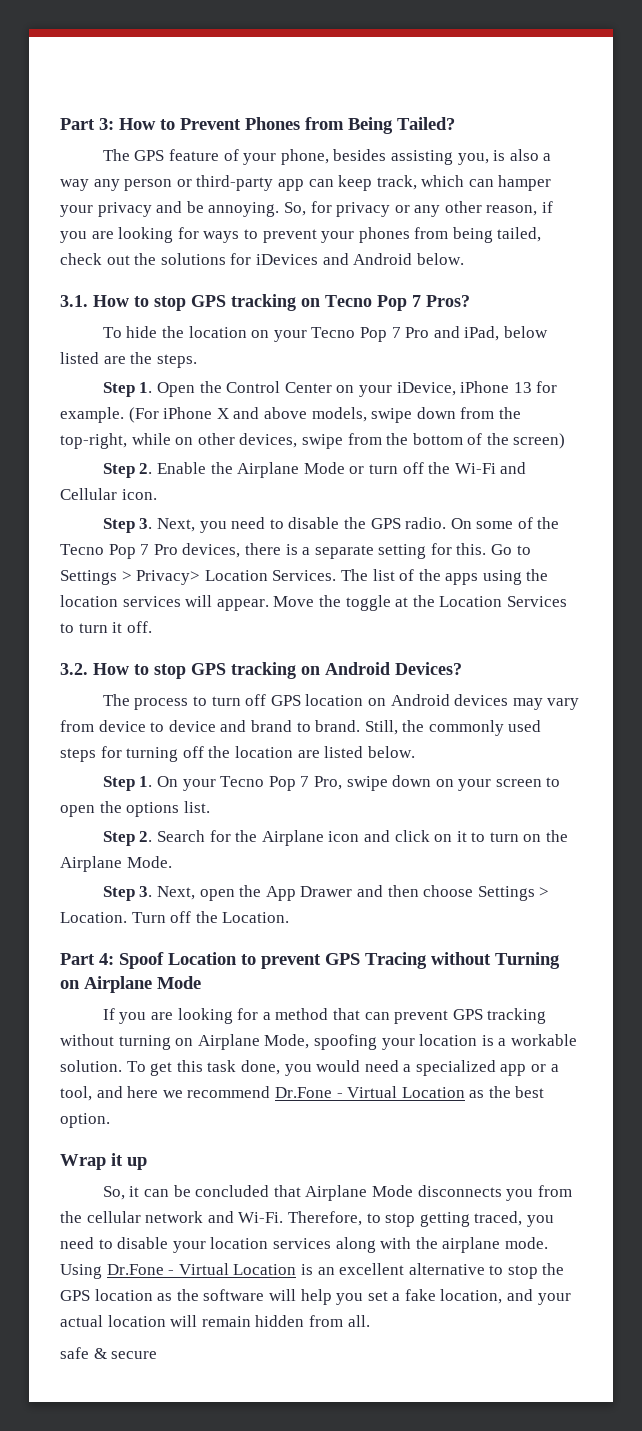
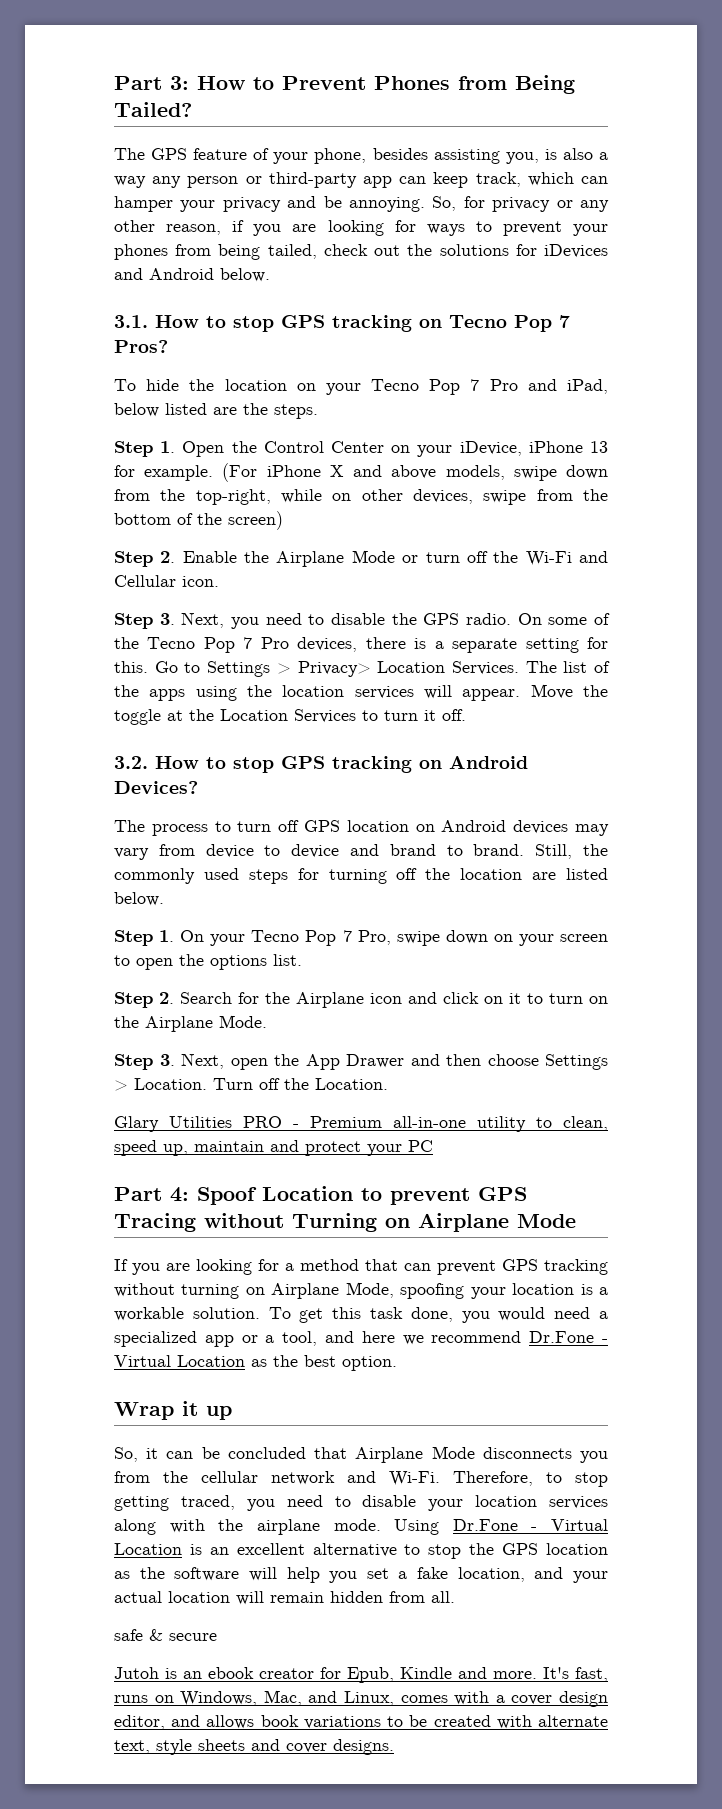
(290, 917) none -> [114,1116,608,1132] [114,1140,433,1156] // Glary Utilities PRO - Premium all-in-one utility to clean, speed up, maintain and protect your PC
(158, 1355) none -> [114,1667,608,1683] [114,1690,609,1707] [114,1715,608,1730] [114,1739,394,1755] // Jutoh is an ebook creator for Epub, Kindle and more. It's fast, runs on Windows, Mac, and Linux, comes with a cover design editor, and allows book variations to be created with alternate text, style sheets and cover designs.

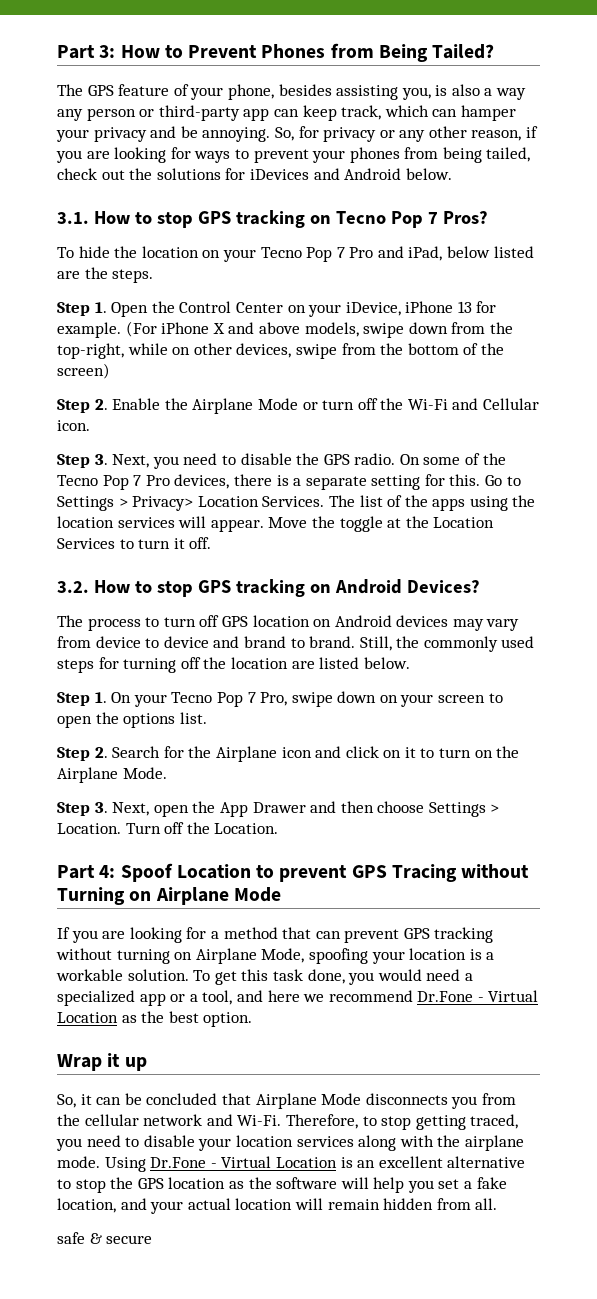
[114,1116,608,1132] [114,1140,433,1156] // Glary Utilities PRO - Premium all-in-one utility to clean, speed up, maintain and protect your PC -> (279, 828) none
[114,1667,608,1683] [114,1690,609,1707] [114,1715,608,1730] [114,1739,394,1755] // Jutoh is an ebook creator for Epub, Kindle and more. It's fast, runs on Windows, Mac, and Linux, comes with a cover design editor, and allows book variations to be created with alternate text, style sheets and cover designs. -> (153, 1239) none

